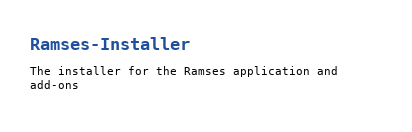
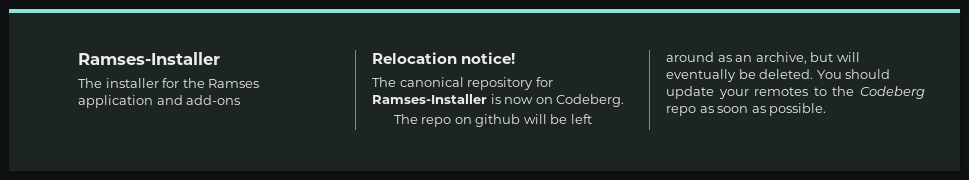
(79, 84) none -> [372,52,516,64] [372,77,553,90] [372,94,625,107] [393,114,592,127] [666,52,860,64] [666,69,891,82] [666,86,925,99] [666,103,827,116] // Relocation notice! // The canonical repository for Ramses-Installer is now on Codeberg. // The repo on github will be left around as an archive, but will eventually be deleted. You should update your remotes to the Codeberg repo as soon as possible.

